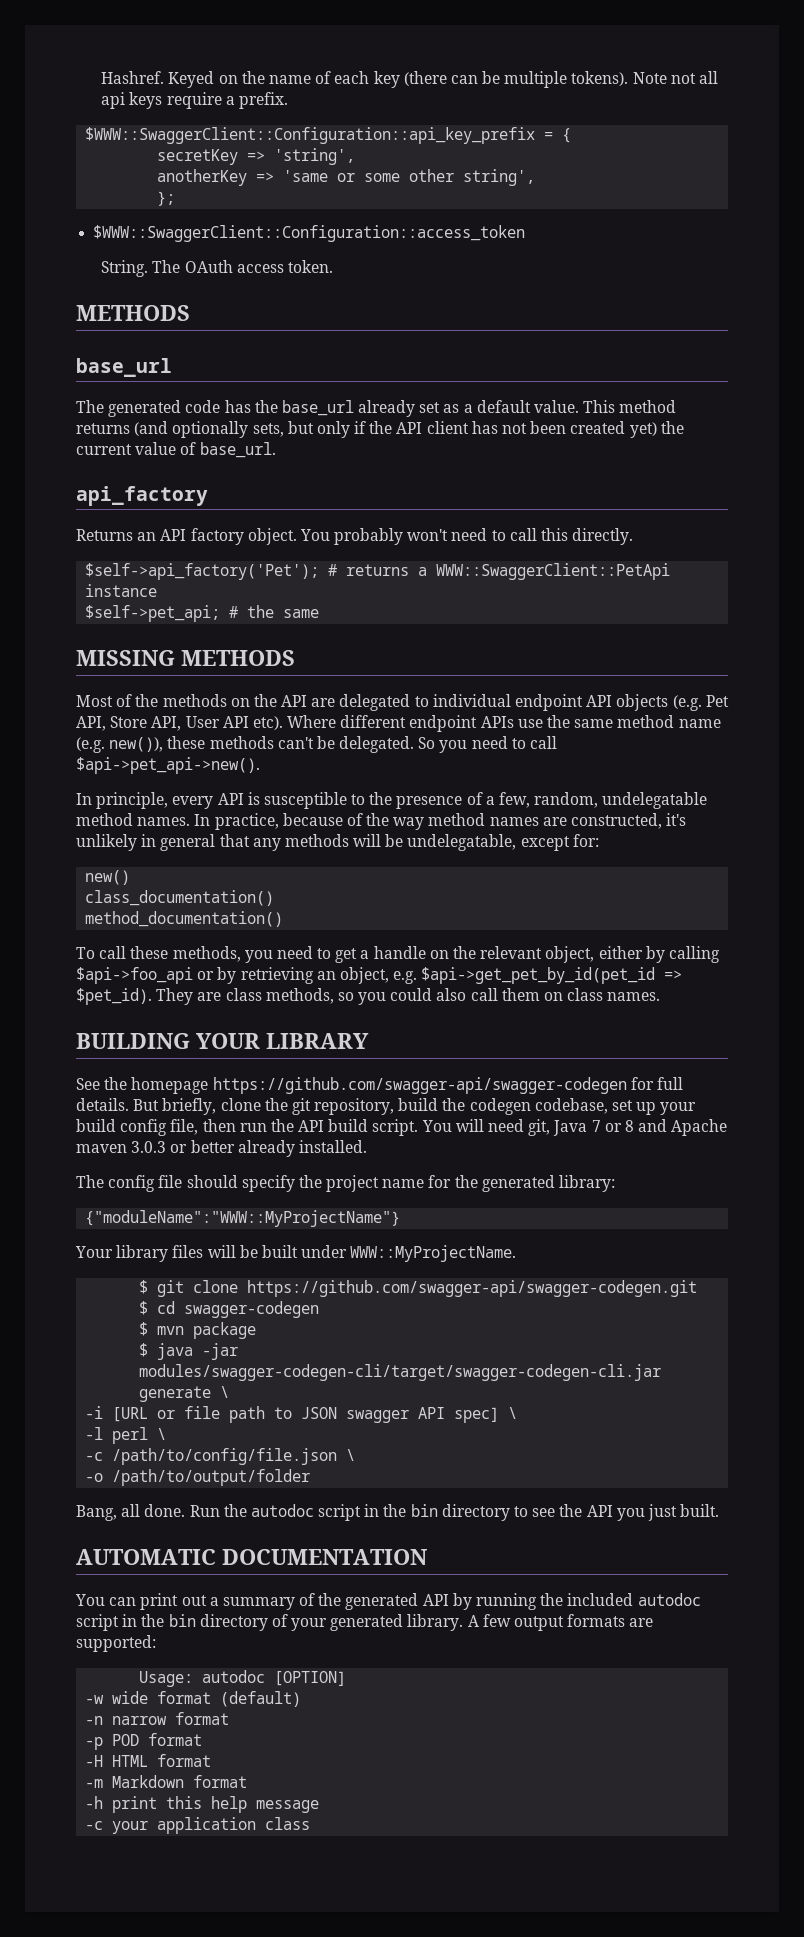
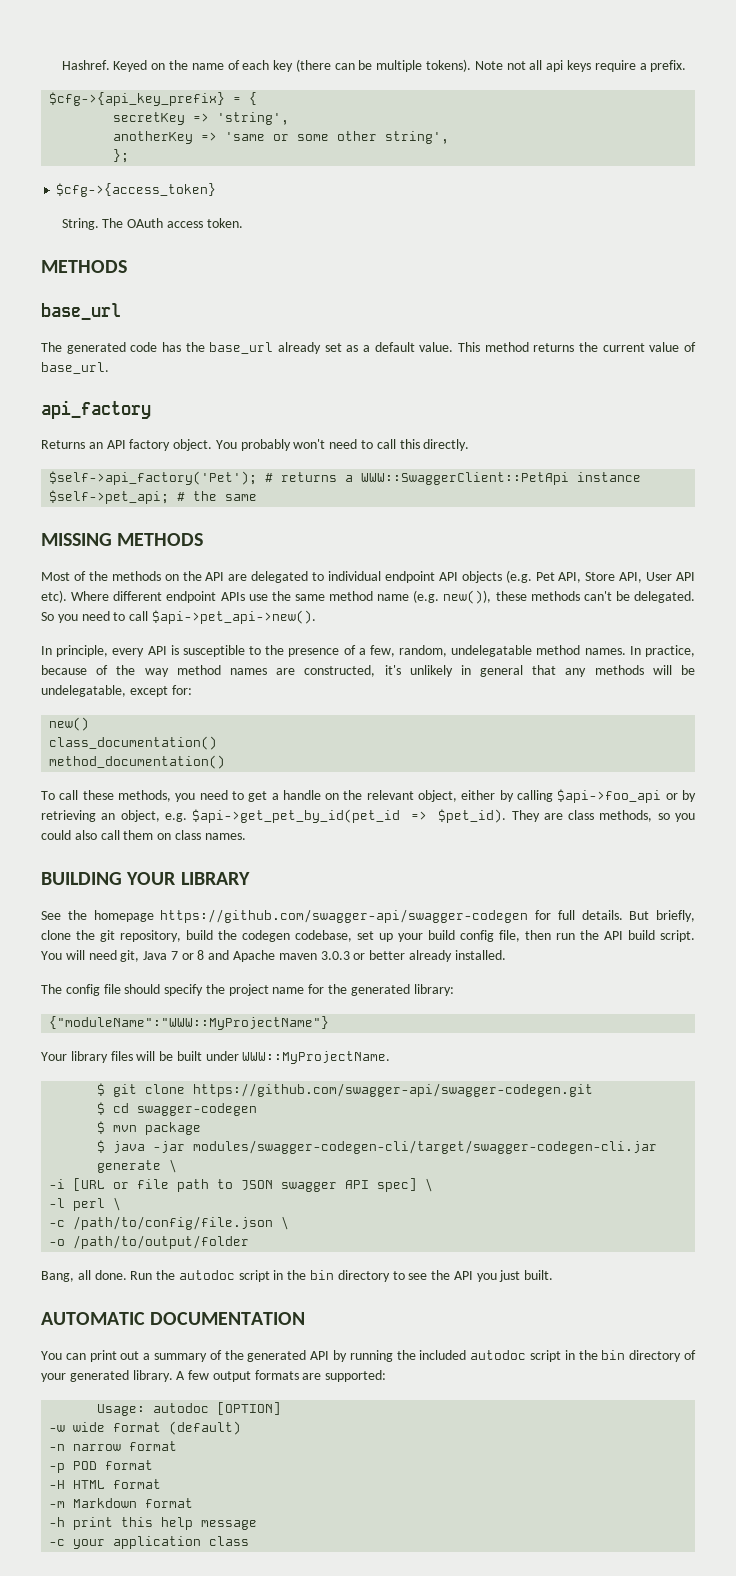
[85,127,536,144] $WWW::SwaggerClient::Configuration::api_key_prefix -> [49,92,226,106] $cfg->{api_key_prefix}
[93,225,526,242] $WWW::SwaggerClient::Configuration::access_token -> [56,183,217,197] $cfg->{access_token}
[134,421,657,438] (and optionally sets, but only if the API client has not been created yet) -> (575, 347) none

